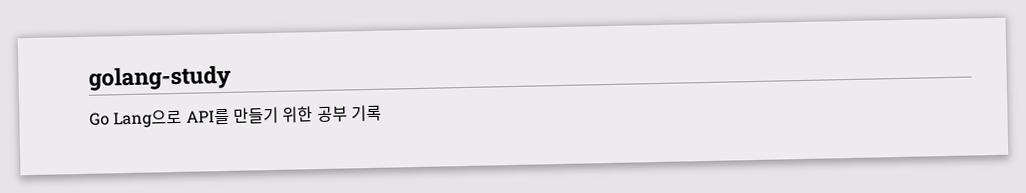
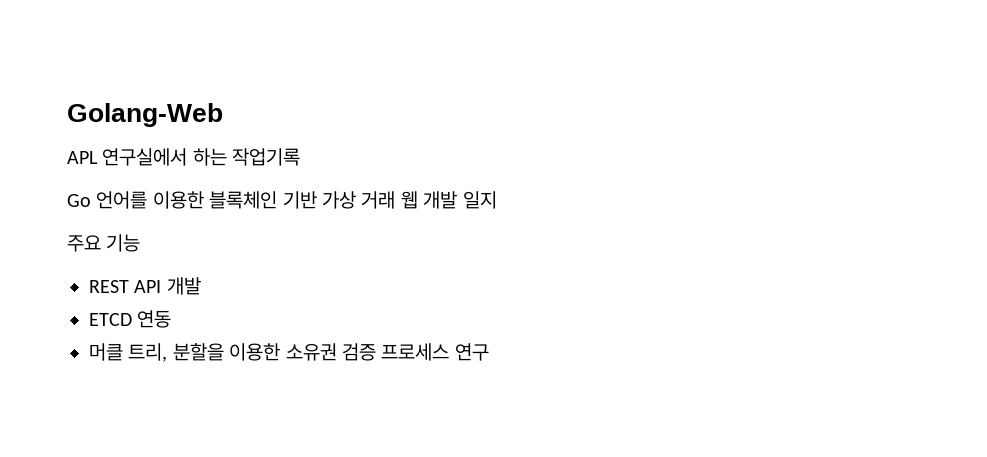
[88,64,231,91] [89,104,382,129] golang-study // Go Lang으로 API를 만들기 위한 공부 기록 -> [67,103,223,127] [67,148,301,166] [67,191,497,209] [67,234,141,252] [89,277,201,295] [89,310,172,328] [89,343,489,362] Golang-Web // APL 연구실에서 하는 작업기록 // Go 언어를 이용한 블록체인 기반 가상 거래 웹 개발 일지 // 주요 기능 // REST API 개발 // ETCD 연동 // 머클 트리, 분할을 이용한 소유권 검증 프로세스 연구

